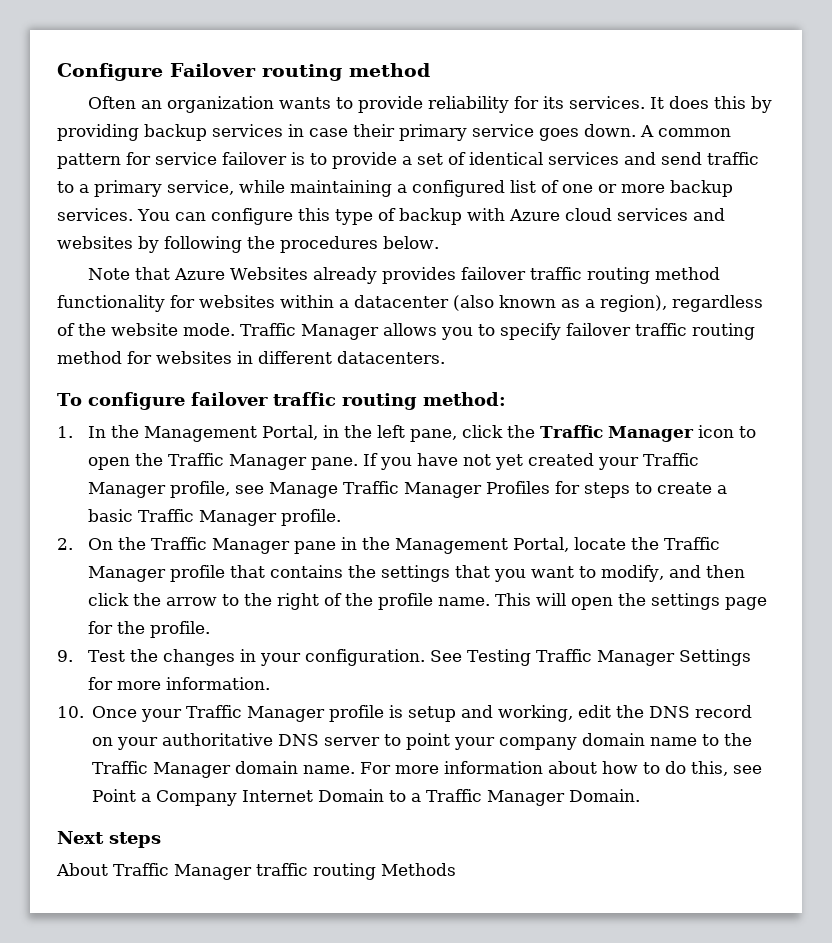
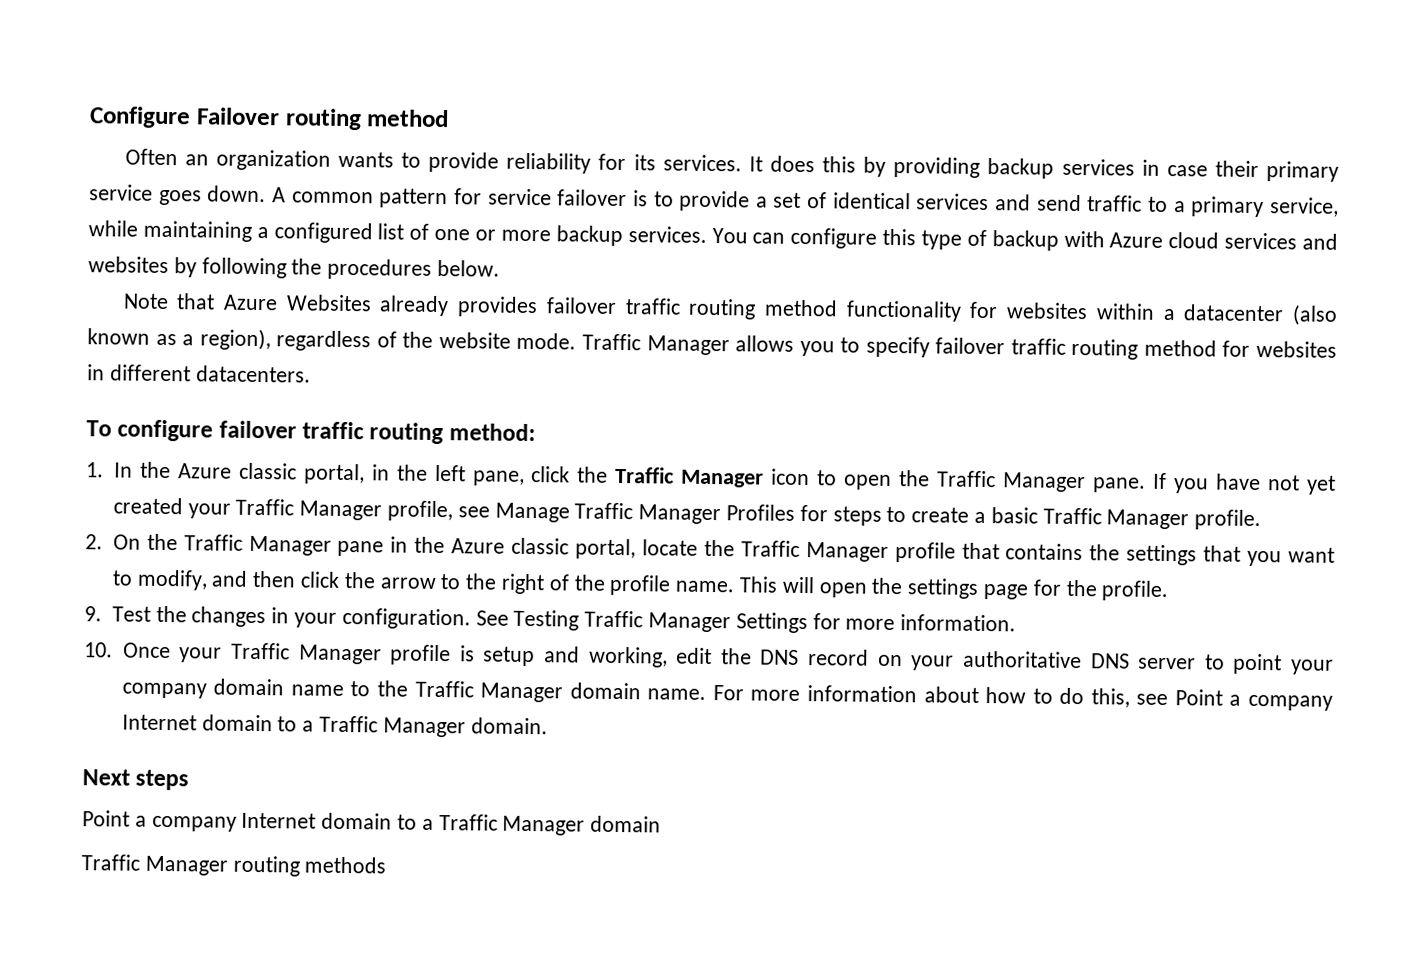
[144,425,319,442] Management Portal, -> [177,462,365,485] Azure classic portal,
[395,537,570,554] Management Portal, -> [451,537,636,560] Azure classic portal,
[156,789,641,806] Company Internet Domain to a Traffic Manager Domain. -> [1248,694,1333,711] [121,714,548,738] company Internet domain to a Traffic Manager domain.
[56,863,456,880] About Traffic Manager traffic routing Methods -> [82,810,662,836] [81,854,387,877] Point a company Internet domain to a Traffic Manager domain // Traffic Manager routing methods

